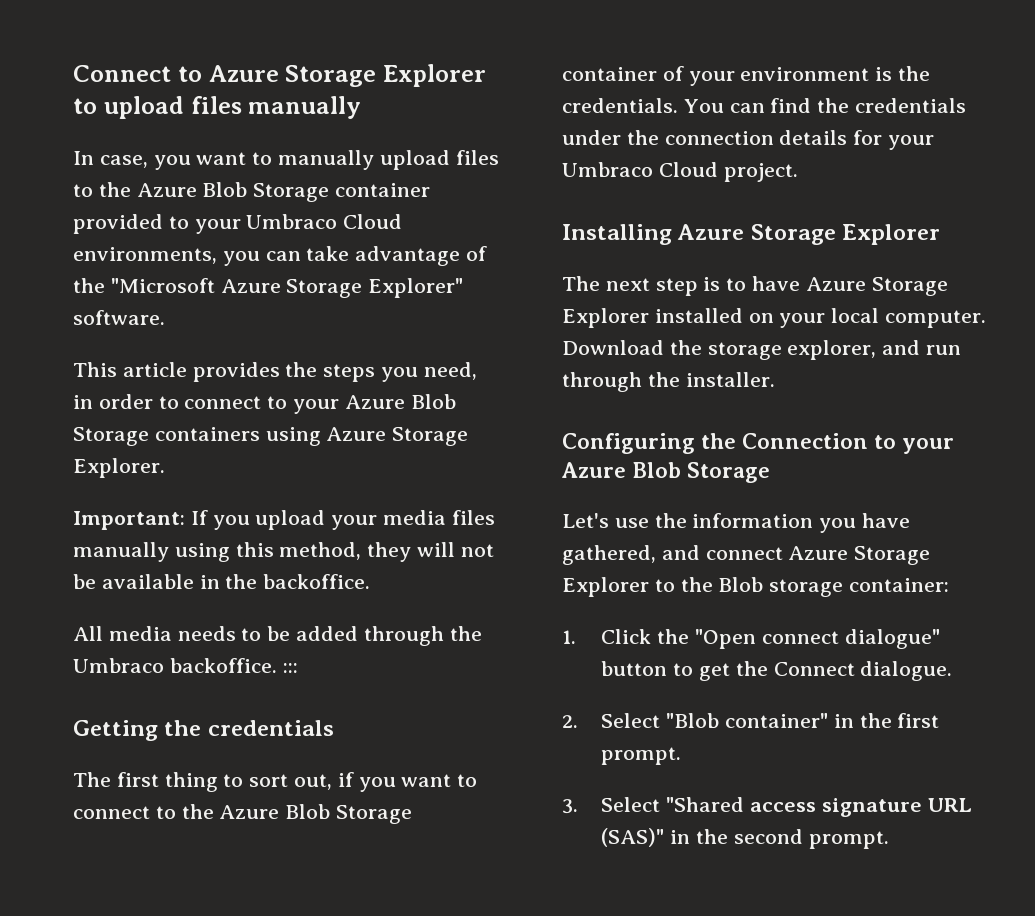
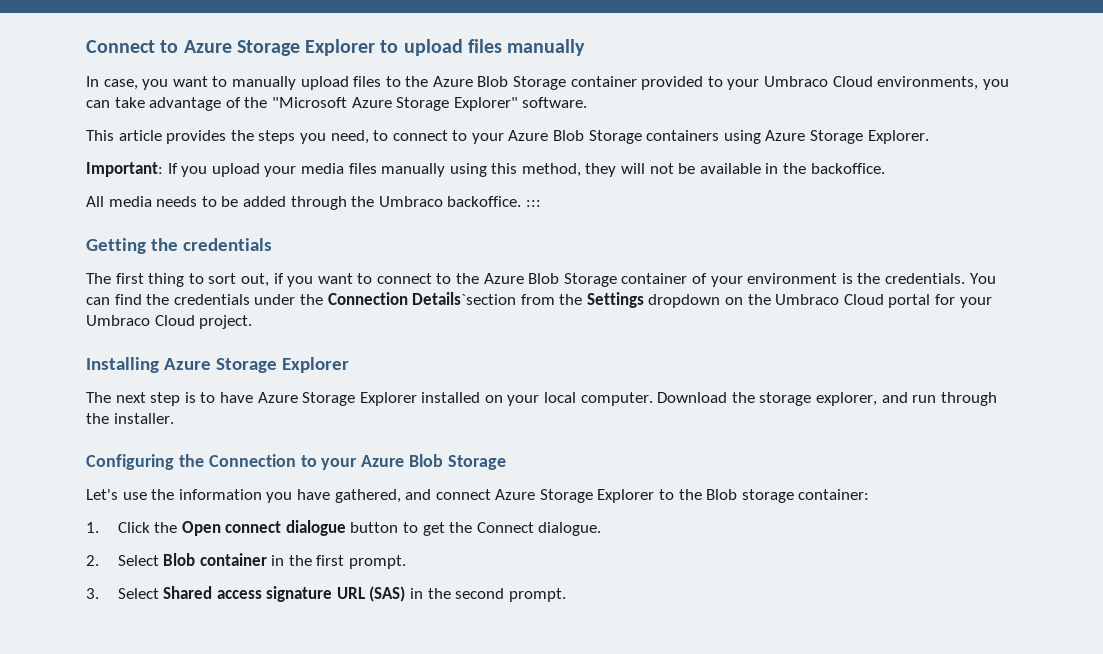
[73,394,153,409] in order -> (369, 137) none
[664,130,848,145] connection details -> [327,292,931,308] Connection Details`section from the Settings dropdown on the Umbraco Cloud portal
[694,629,940,649] "Open connect dialogue" -> [181,520,346,536] Open connect dialogue
[666,713,828,728] "Blob container" -> [163,553,267,566] Blob container
[666,797,745,812] "Shared -> [163,586,213,599] Shared
[601,828,665,847] (SAS)" -> [369,586,406,602] (SAS)

